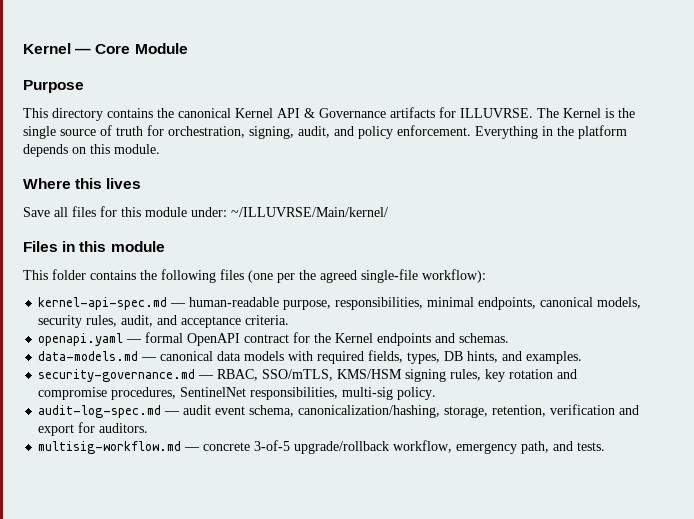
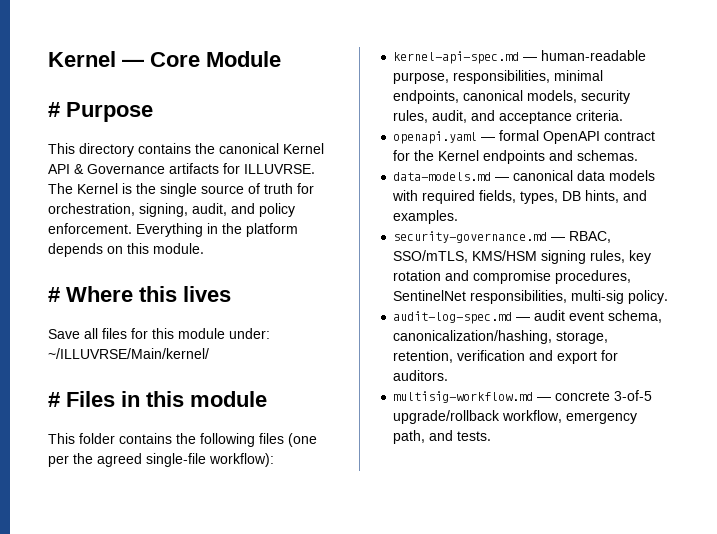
(188, 48) none -> [48,102,60,117] #
(160, 149) none -> [48,287,60,302] #
(388, 212) none -> [48,392,60,407] #

